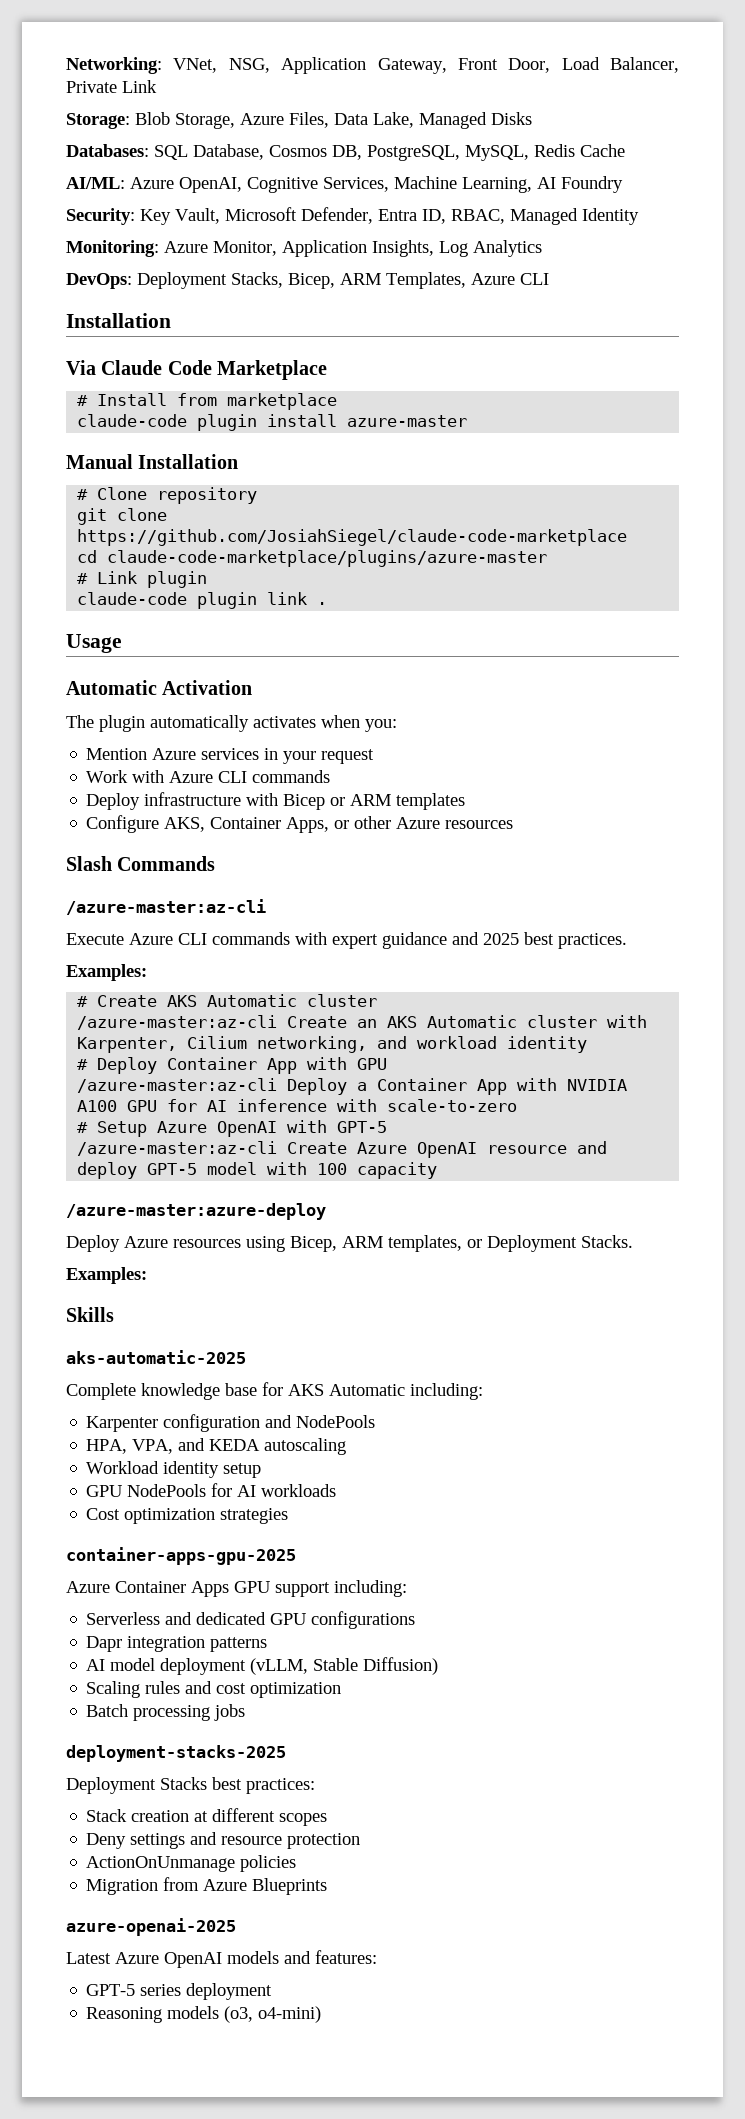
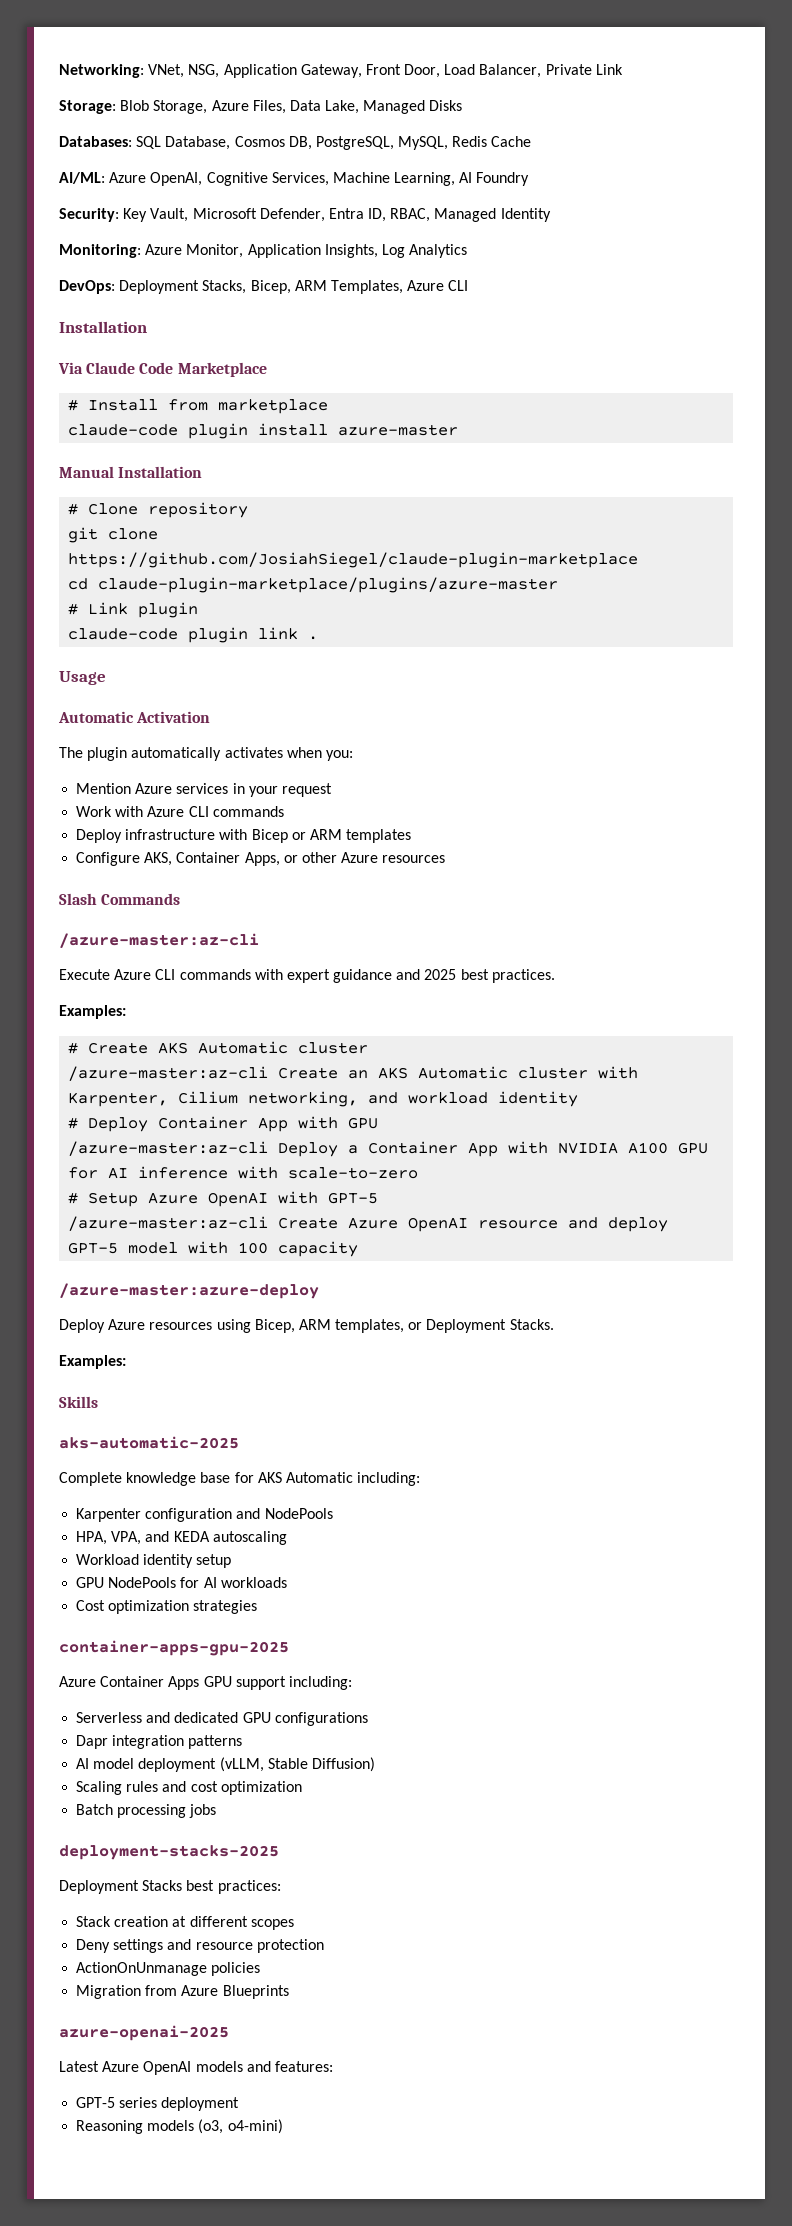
[77,529,628,546] https://github.com/JosiahSiegel/claude-code-marketplace -> [68,552,639,568] https://github.com/JosiahSiegel/claude-plugin-marketplace
[107,550,548,567] claude-code-marketplace/plugins/azure-master -> [98,577,559,593] claude-plugin-marketplace/plugins/azure-master

